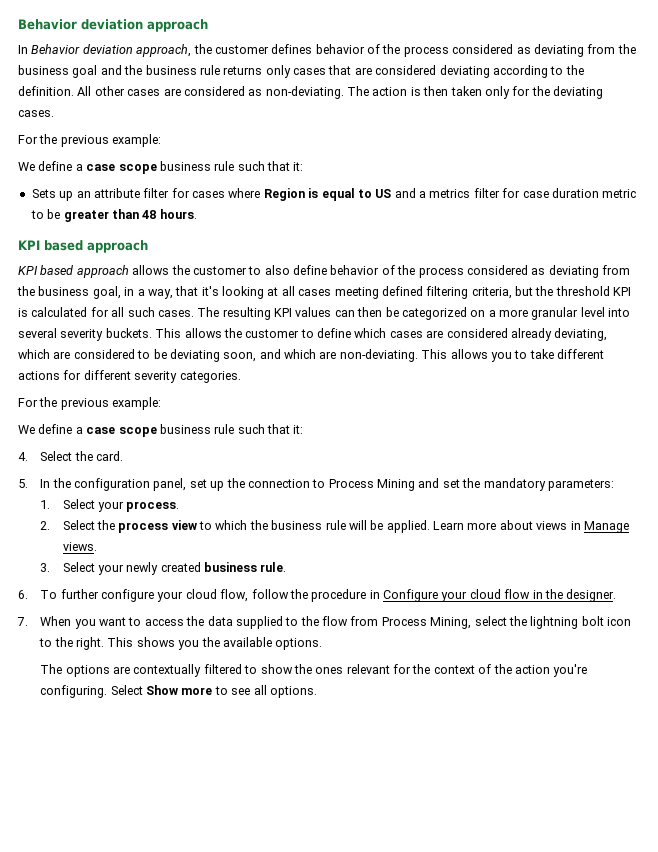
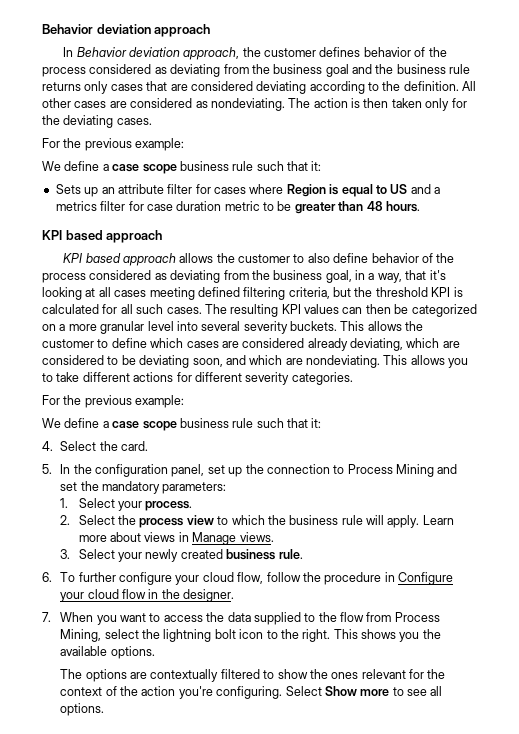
[265,86,344,99] non-deviating. -> [210,98,285,111] nondeviating.
[339,349,418,362] non-deviating. -> [306,355,380,368] nondeviating.
[370,520,430,533] be applied. -> [387,515,420,528] apply.

